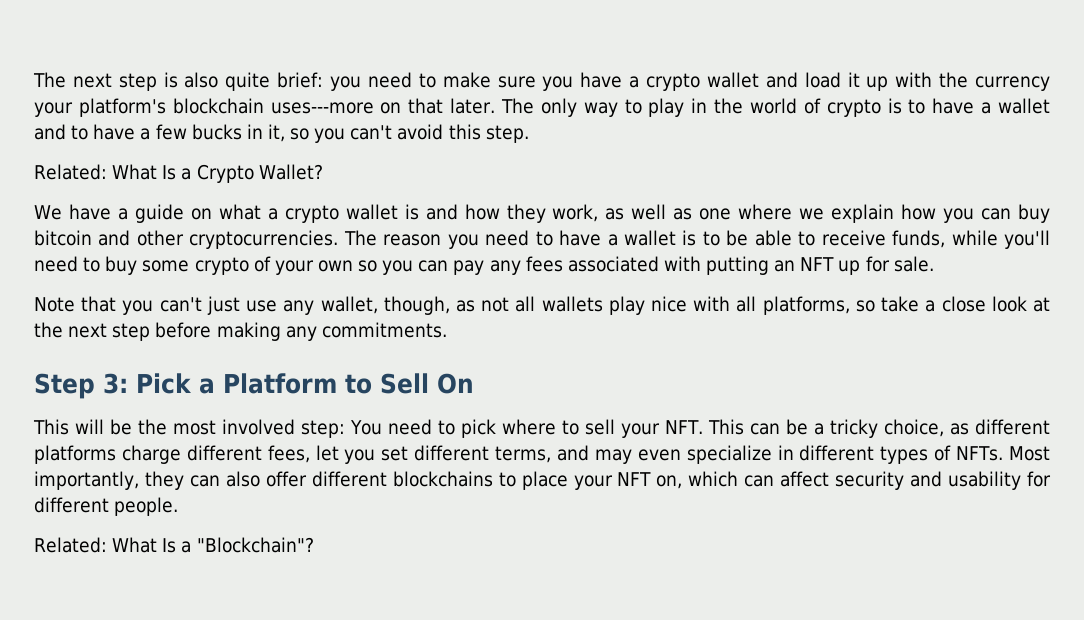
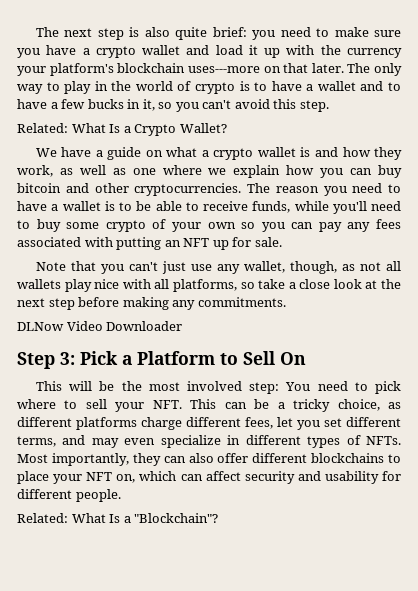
(447, 330) none -> [17,321,183,331] // DLNow Video Downloader

